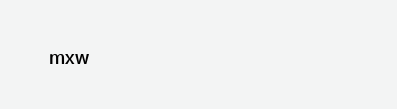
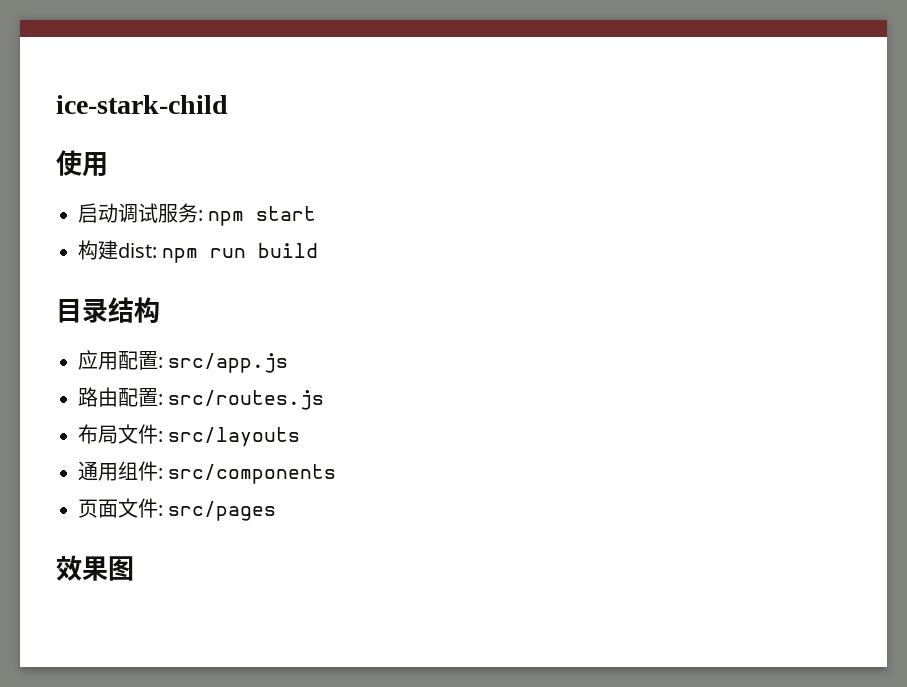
[49,54,89,64] mxw -> [56,95,228,114] [56,150,108,177] [78,203,317,226] [78,240,319,263] [56,297,160,323] [78,350,289,373] [78,387,325,410] [78,424,301,447] [78,461,337,484] [78,498,277,521] [56,555,134,581] ice-stark-child // 使用 // 启动调试服务: npm start // 构建dist: npm run build // 目录结构 // 应用配置: src/app.js // 路由配置: src/routes.js // 布局文件: src/layouts // 通用组件: src/components // 页面文件: src/pages // 效果图

